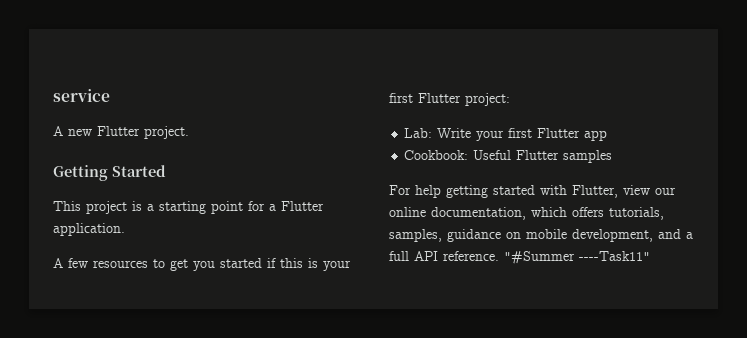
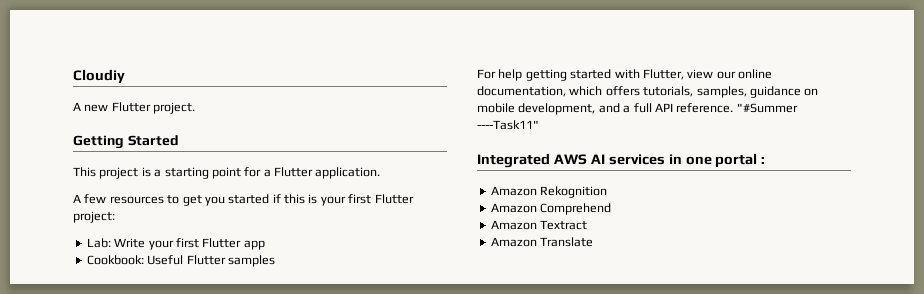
[53,89,110,102] service -> [73,69,125,84] Cloudiy
(650, 256) none -> [477,153,766,168] [490,186,608,198] [490,203,612,215] [490,220,588,230] [490,237,594,247] // Integrated AWS AI services in one portal : // Amazon Rekognition // Amazon Comprehend // Amazon Textract // Amazon Translate

